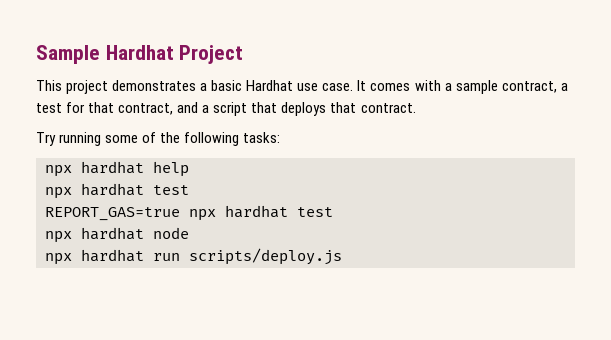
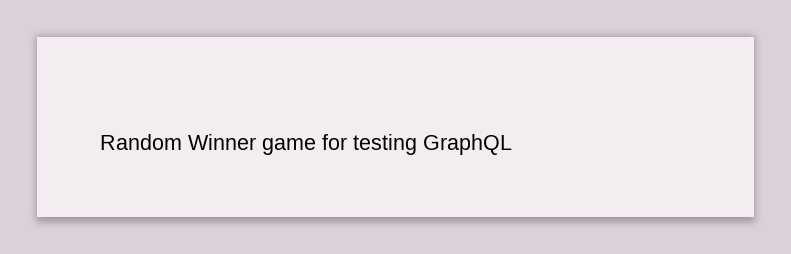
[36,45,244,64] [36,80,568,94] [36,102,416,116] [36,132,281,146] [45,161,189,177] [45,183,189,199] [45,205,333,221] [45,227,189,243] [45,248,342,265] Sample Hardhat Project // This project demonstrates a basic Hardhat use case. It comes with a sample contract, a test for that contract, and a script that deploys that contract. // Try running some of the following tasks: // npx hardhat help // npx hardhat test // REPORT_GAS=true npx hardhat test // npx hardhat node // npx hardhat run scripts/deploy.js -> [100,134,512,155] Random Winner game for testing GraphQL

